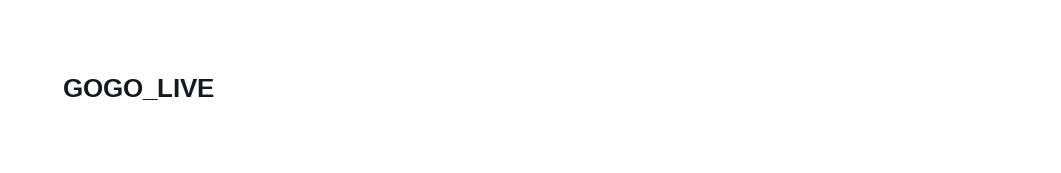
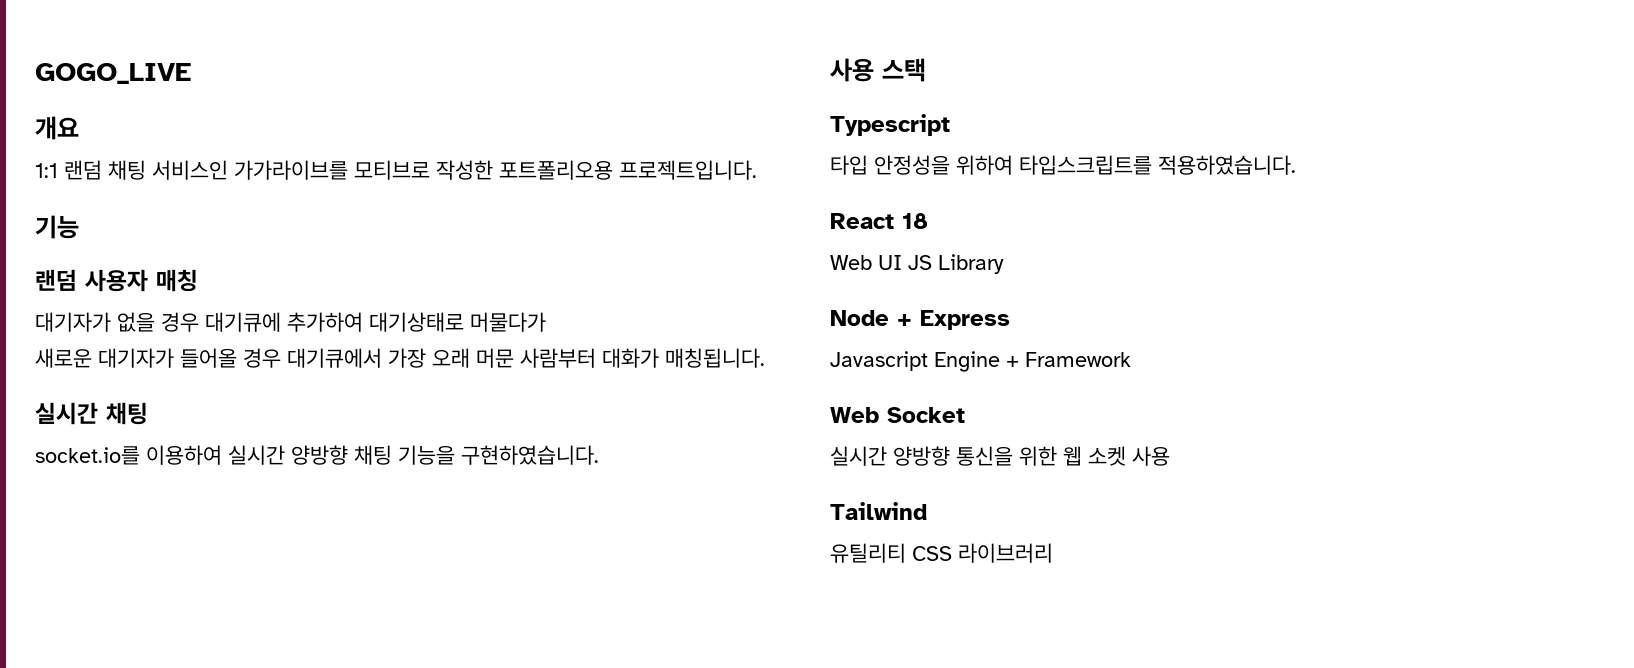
(214, 89) none -> [35,116,79,140] [35,160,757,180] [35,215,79,239] [35,269,198,292] [35,312,546,332] [35,348,765,368] [35,402,148,425] [35,445,599,465] [830,58,926,82] [830,114,950,136] [830,155,1296,175] [830,213,928,229] [830,254,1004,274] [830,310,1010,330] [830,351,1131,372] [830,407,965,423] [830,446,1170,466] [830,502,927,520] [830,543,1053,563] // 개요 // 1:1 랜덤 채팅 서비스인 가가라이브를 모티브로 작성한 포트폴리오용 프로젝트입니다. // 기능 // 랜덤 사용자 매칭 // 대기자가 없을 경우 대기큐에 추가하여 대기상태로 머물다가 // 새로운 대기자가 들어올 경우 대기큐에서 가장 오래 머문 사람부터 대화가 매칭됩니다. // 실시간 채팅 // socket.io를 이용하여 실시간 양방향 채팅 기능을 구현하였습니다. // 사용 스택 // Typescript // 타입 안정성을 위하여 타입스크립트를 적용하였습니다. // React 18 // Web UI JS Library // Node + Express // Javascript Engine + Framework // Web Socket // 실시간 양방향 통신을 위한 웹 소켓 사용 // Tailwind // 유틸리티 CSS 라이브러리

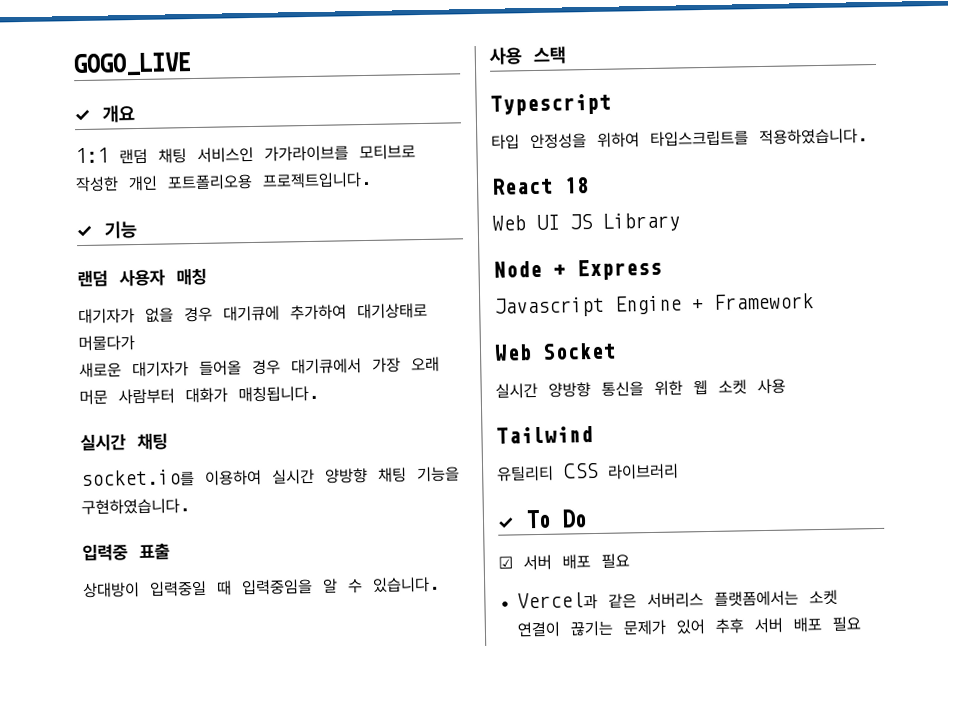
(191, 73) none -> [74,109,91,122] ✓
(493, 170) none -> [128,175,158,192] 개인
(757, 170) none -> [76,225,93,238] ✓
(599, 455) none -> [82,543,170,562] [83,576,441,599] // 입력중 표출 // 상대방이 입력중일 때 입력중임을 알 수 있습니다.
(1053, 553) none -> [497,509,587,529] [498,553,630,571] [516,589,838,611] [516,616,862,638] // ✓ To Do // ☑ 서버 배포 필요 // Vercel과 같은 서버리스 플랫폼에서는 소켓 연결이 끊기는 문제가 있어 추후 서버 배포 필요

